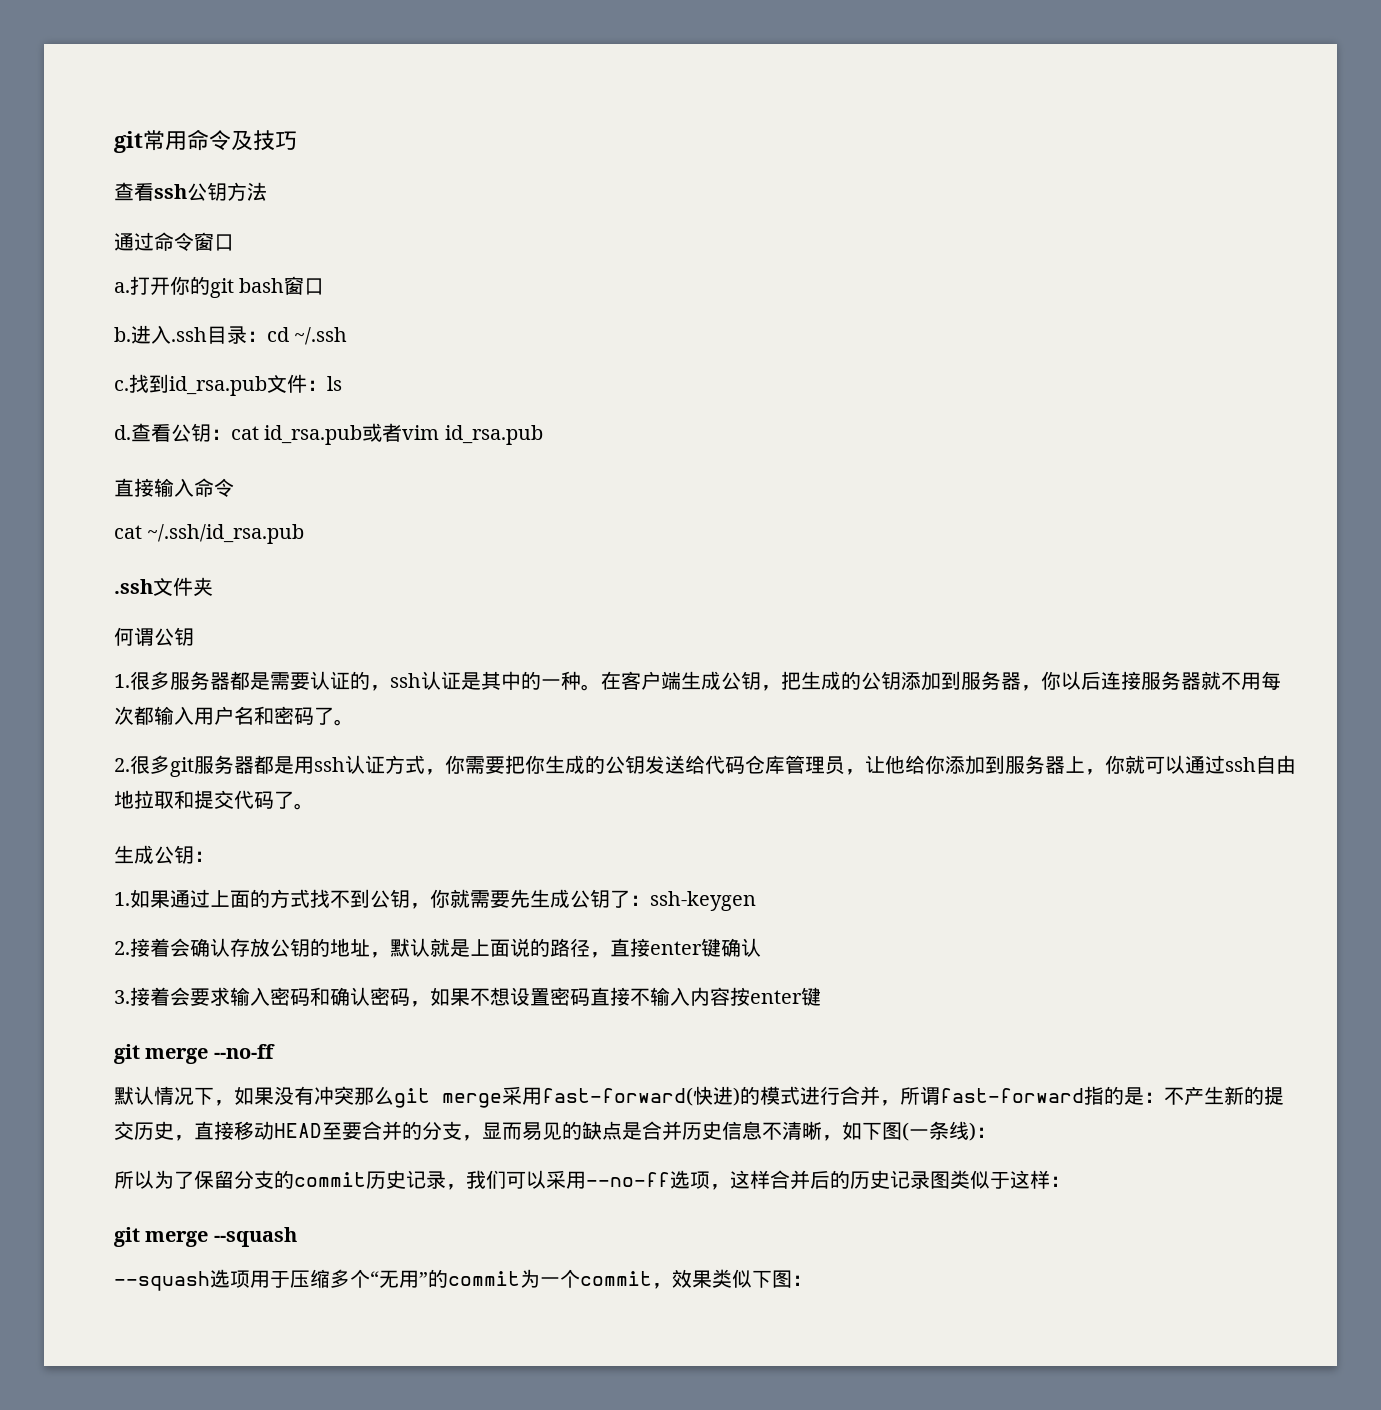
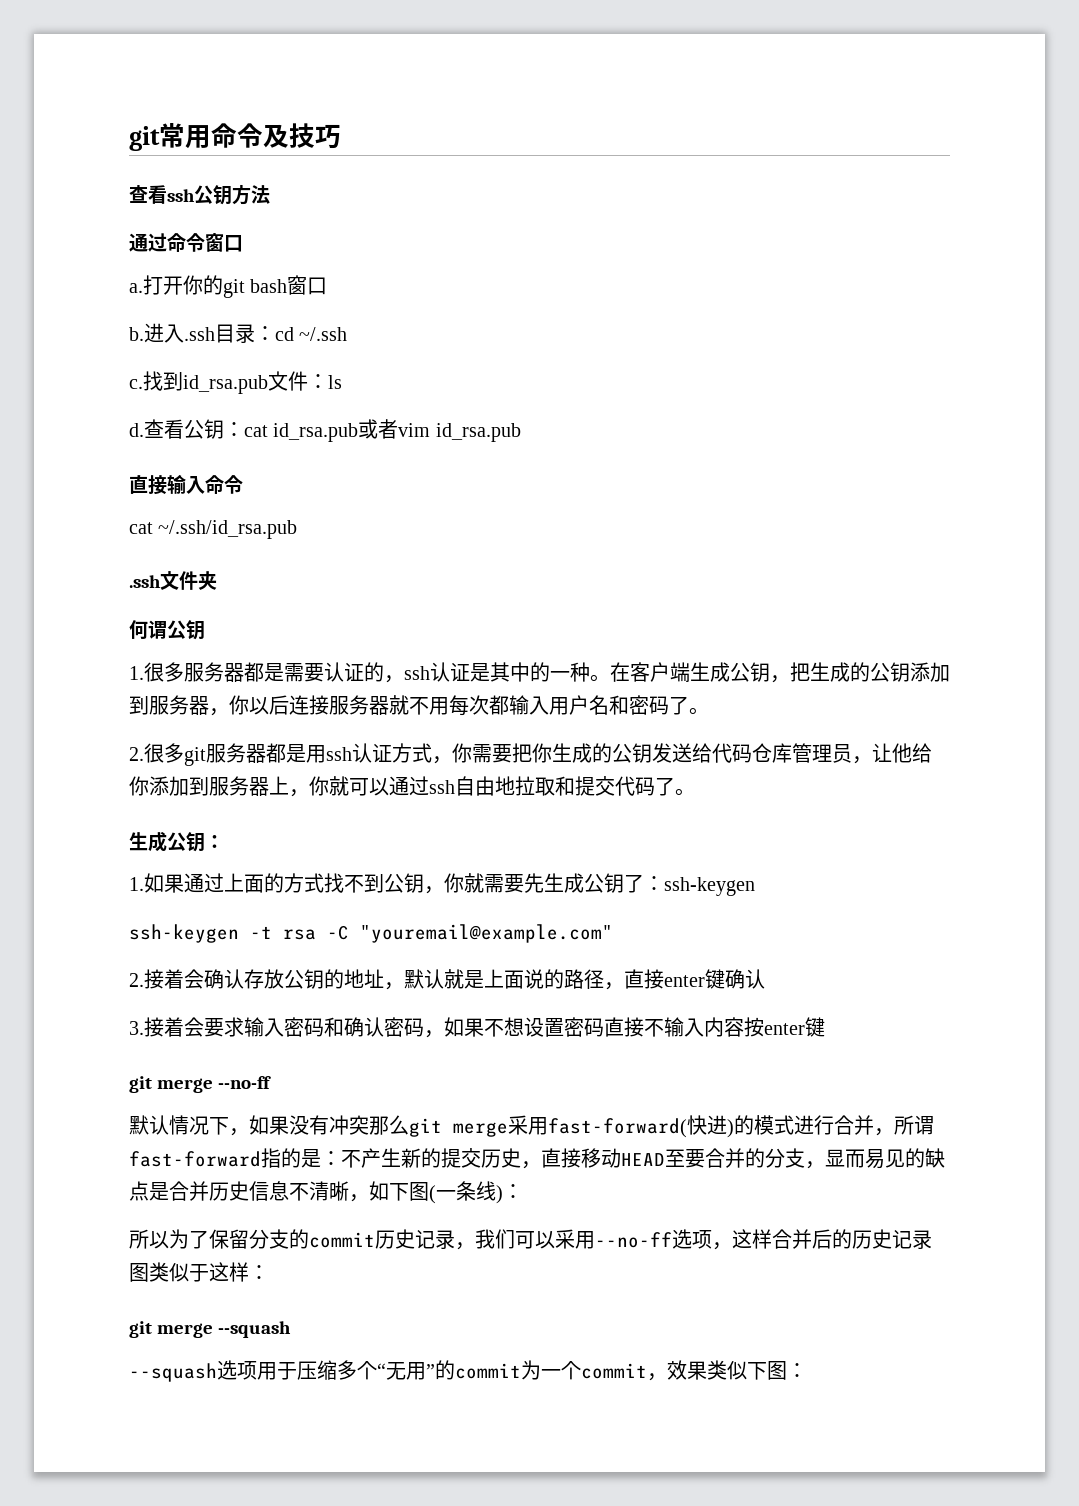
(756, 901) none -> [129,924,613,943] // ssh-keygen -t rsa -C "youremail@example.com"

